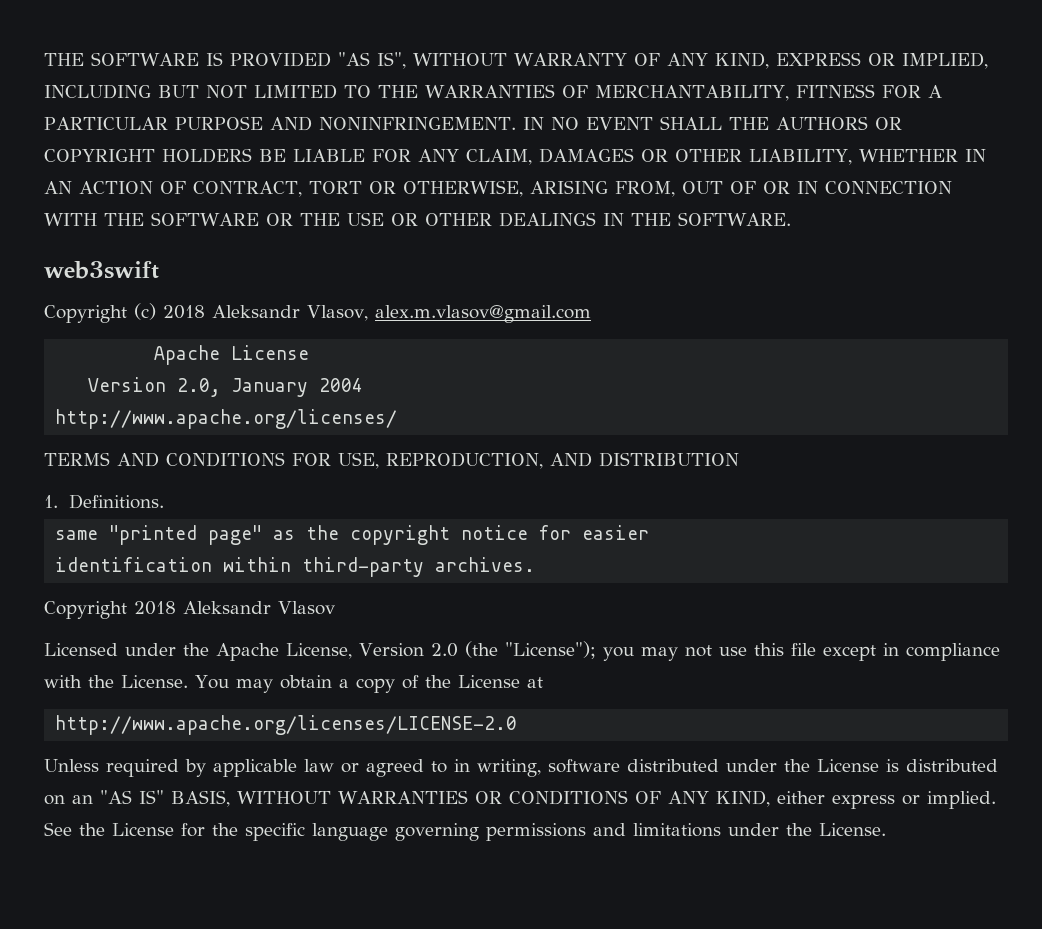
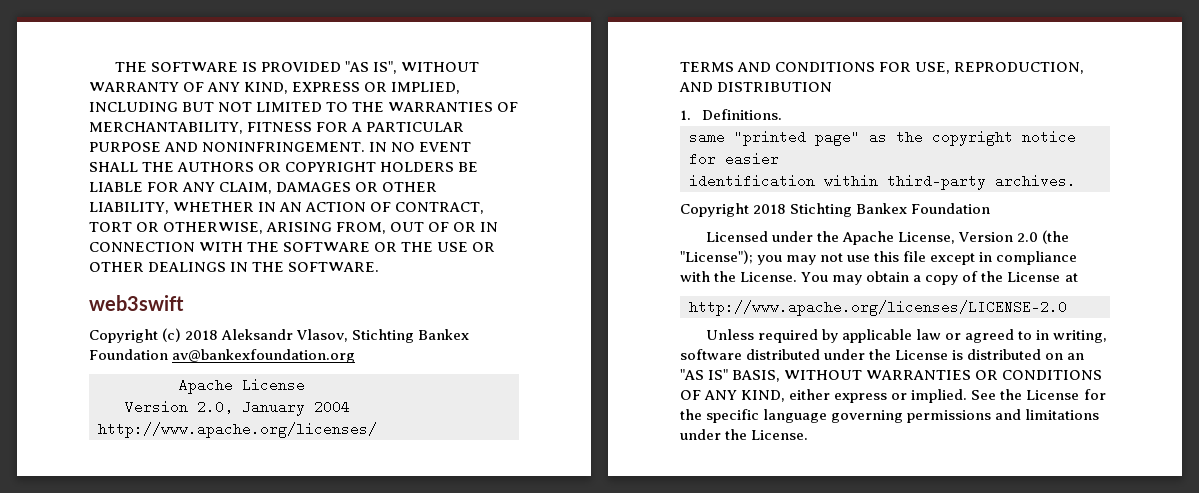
[374,305,591,323] alex.m.vlasov@gmail.com -> [352,329,470,343] [89,349,356,363] Stichting Bankex Foundation av@bankexfoundation.org
[183,601,335,615] Aleksandr Vlasov -> [790,203,991,217] Stichting Bankex Foundation

